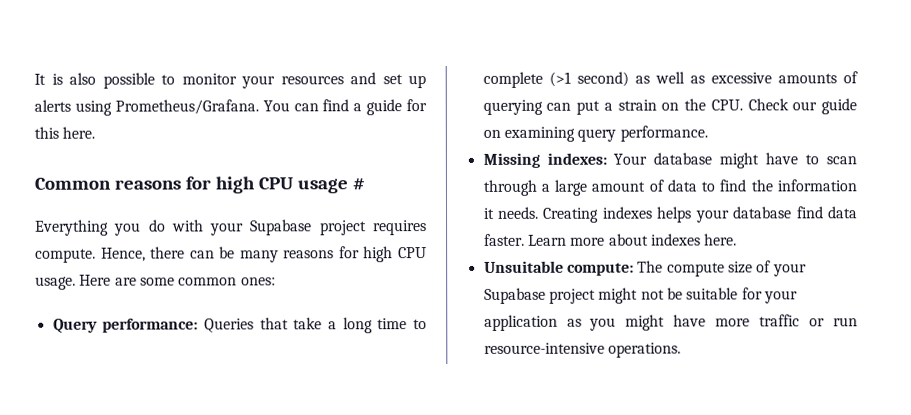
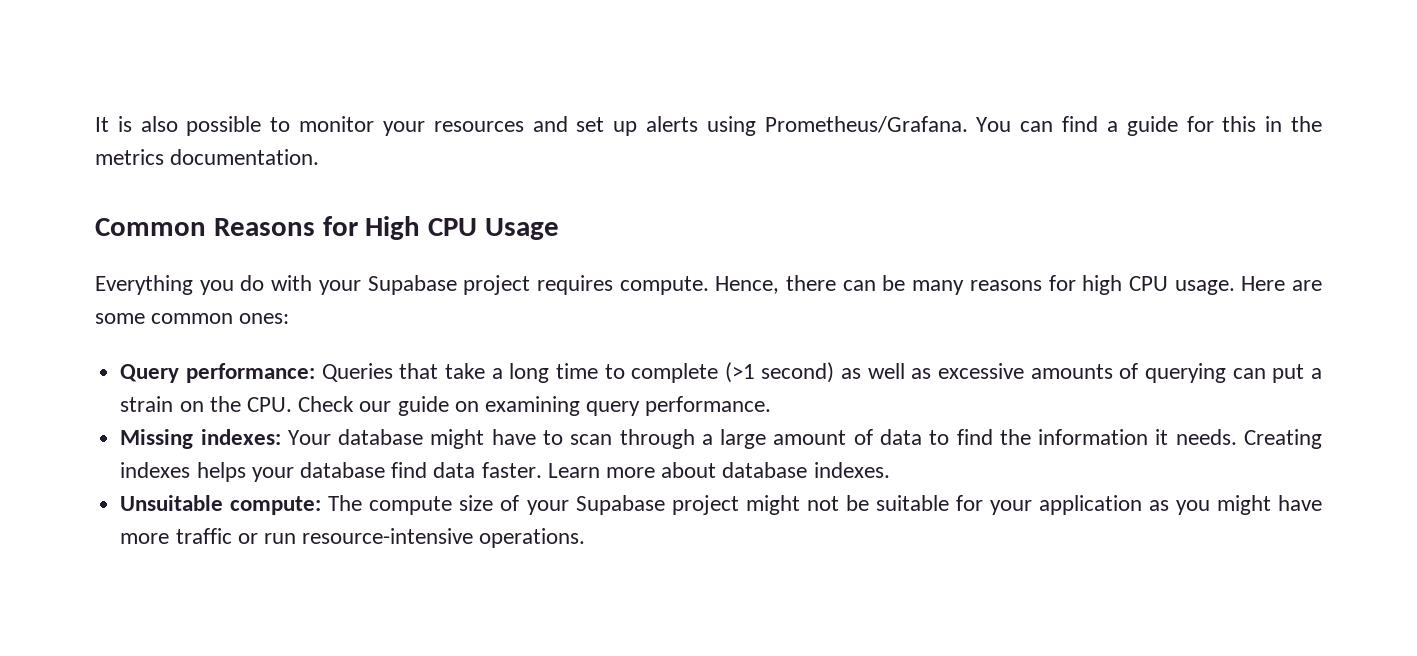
[62,126,96,139] [34,176,365,194] here. // Common reasons for high CPU usage # -> [1265,116,1322,132] [95,149,320,165] [95,216,560,240] in the metrics documentation. // Common Reasons for High CPU Usage
[650,233,738,246] indexes here. -> [722,462,890,478] database indexes.

